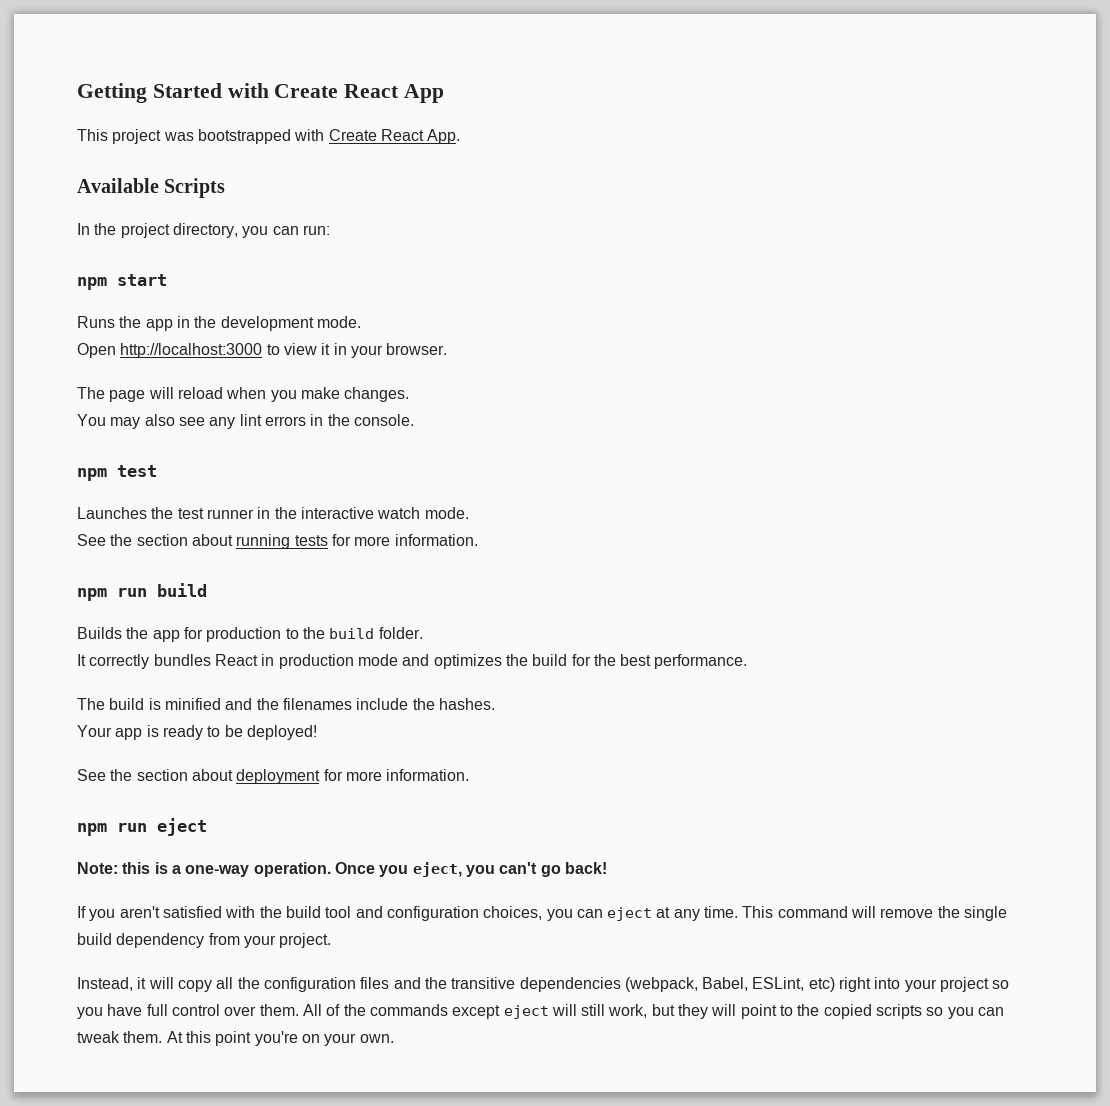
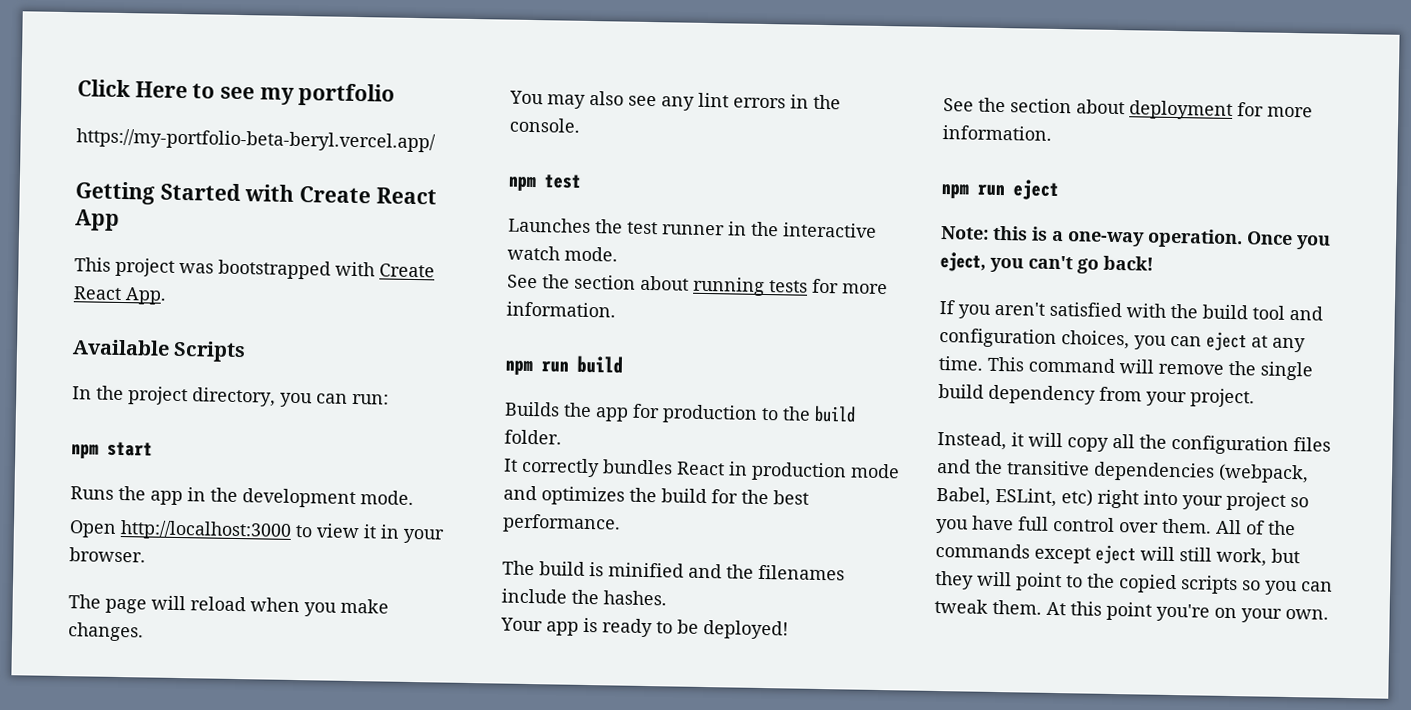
(77, 93) none -> [77,79,396,107] [76,128,436,153] Click Here to see my portfolio // https://my-portfolio-beta-beryl.vercel.app/ //

